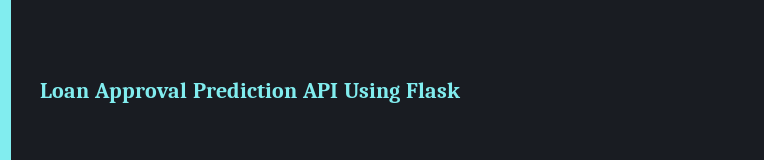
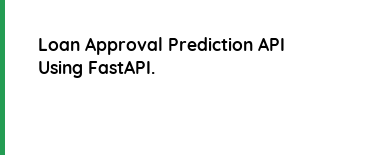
[405,82,461,98] Flask -> [88,60,155,74] FastAPI.

